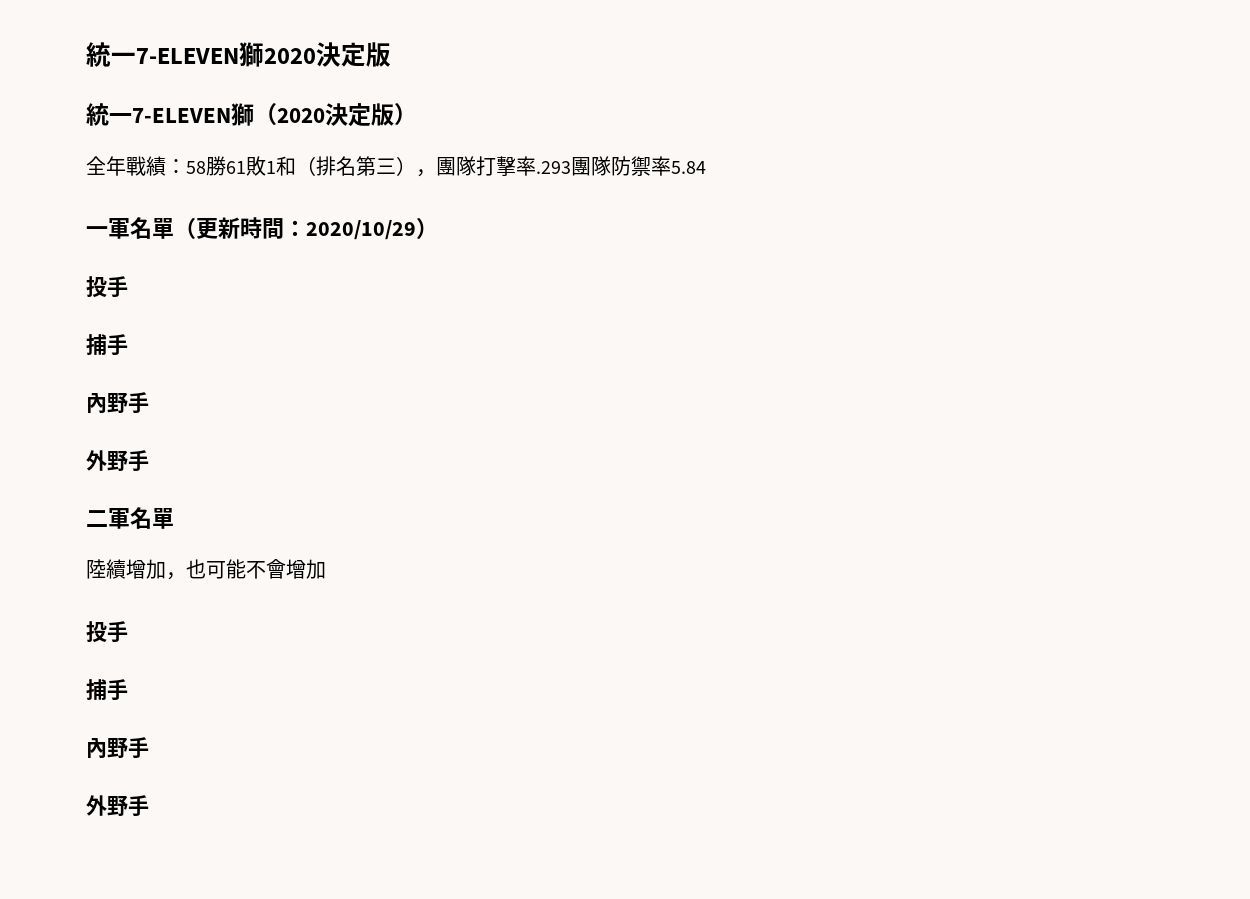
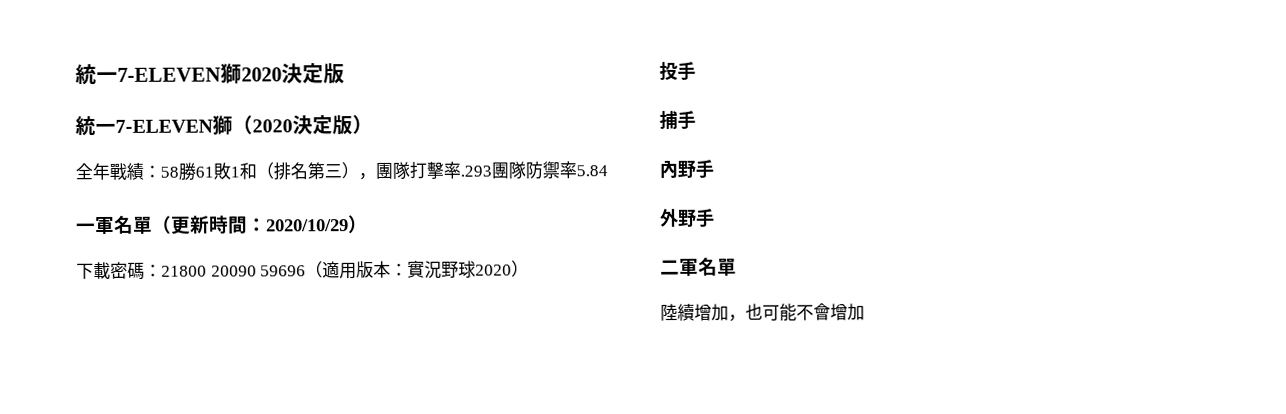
(438, 228) none -> [76,260,530,280] // 下載密碼：21800 20090 59696（適用版本：實況野球2020）
[86,621,128,643] [86,679,128,701] [86,737,149,759] [86,795,149,817] // 投手 // 捕手 // 內野手 // 外野手 -> (865, 312) none

